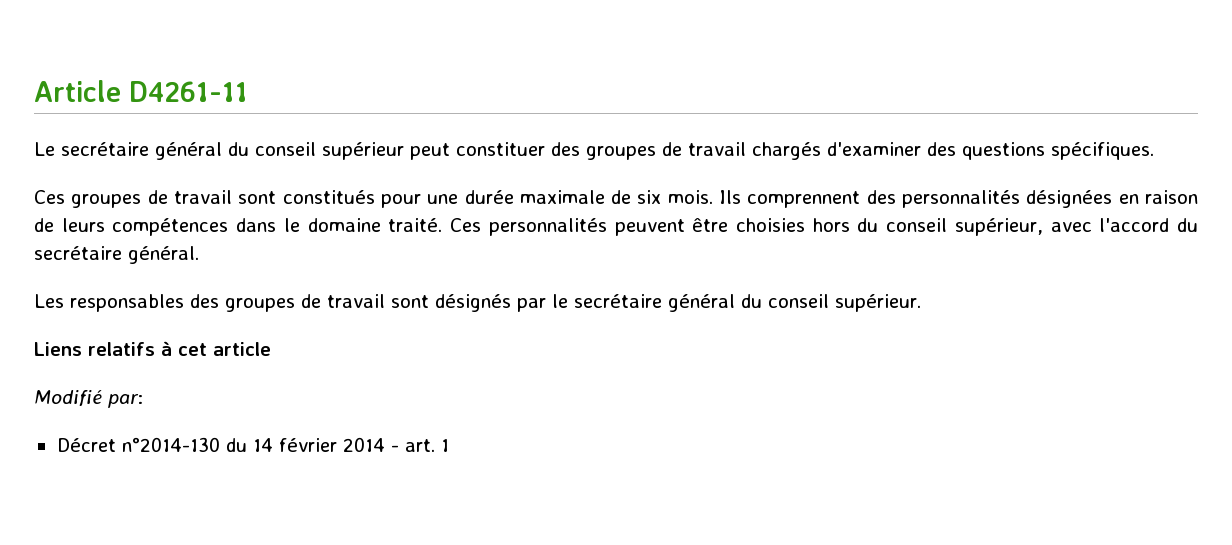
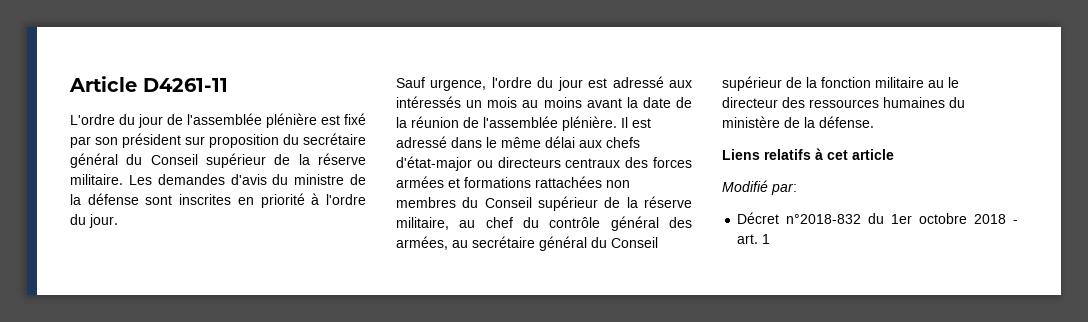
[34,142,1154,160] [34,190,1198,208] [34,218,1198,236] [34,246,199,264] [34,294,921,312] Le secrétaire général du conseil supérieur peut constituer des groupes de travail chargés d'examiner des questions spécifiques. // Ces groupes de travail sont constitués pour une durée maximale de six mois. Ils comprennent des personnalités désignées en raison de leurs compétences dans le domaine traité. Ces personnalités peuvent être choisies hors du conseil supérieur, avec l'accord du secrétaire général. // Les responsables des groupes de travail sont désignés par le secrétaire général du conseil supérieur. -> [70,113,366,128] [70,133,366,148] [70,153,366,168] [70,174,367,185] [70,193,366,208] [70,214,118,228] [396,76,692,91] [396,96,692,108] [396,116,651,131] [396,136,640,148] [396,156,692,171] [396,176,630,188] [396,196,692,211] [396,216,692,231] [396,236,658,251] [722,76,959,91] [722,97,965,108] [722,116,874,128] L'ordre du jour de l'assemblée plénière est fixé par son président sur proposition du secrétaire général du Conseil supérieur de la réserve militaire. Les demandes d'avis du ministre de la défense sont inscrites en priorité à l'ordre du jour. // Sauf urgence, l'ordre du jour est adressé aux intéressés un mois au moins avant la date de la réunion de l'assemblée plénière. Il est adressé dans le même délai aux chefs d'état-major ou directeurs centraux des forces armées et formations rattachées non membres du Conseil supérieur de la réserve militaire, au chef du contrôle général des armées, au secrétaire général du Conseil supérieur de la fonction militaire au le directeur des ressources humaines du ministère de la défense.
[121,437,385,452] n°2014-130 du 14 février 2014 -> [786,213,1007,224] n°2018-832 du 1er octobre 2018

